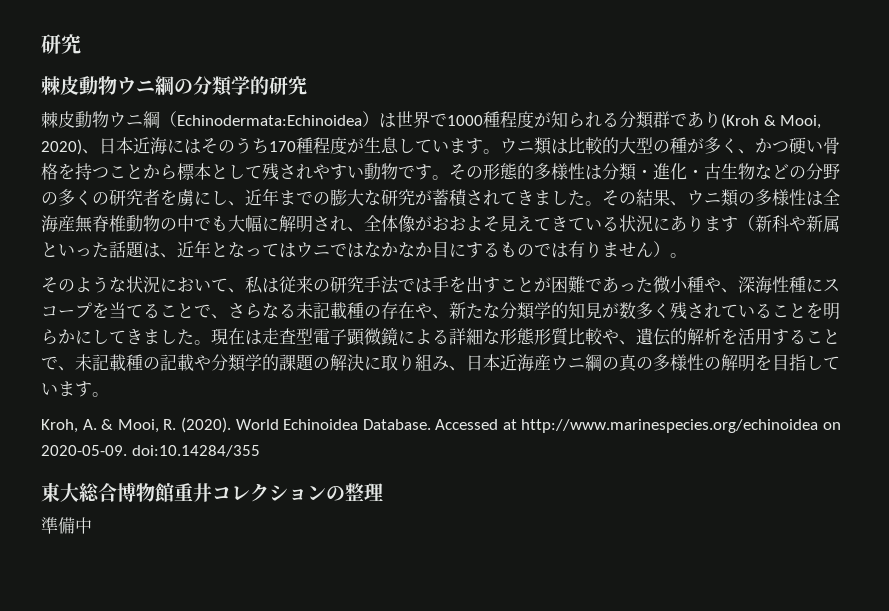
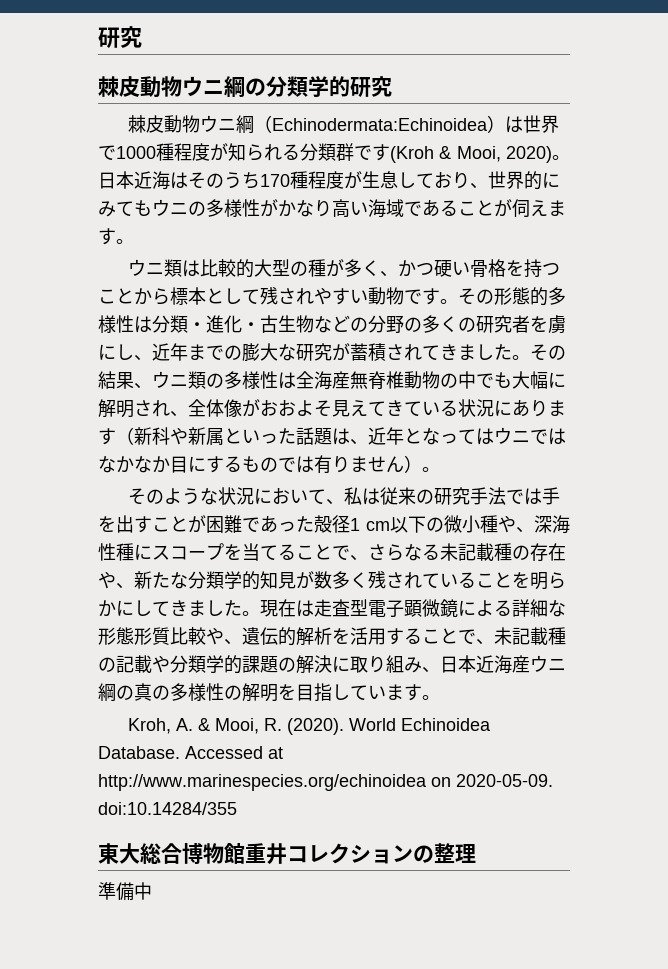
[687,111,721,128] あり -> [372,144,390,161] す
[82,137,184,155] 、日本近海に -> [552,155,570,160] [98,171,170,190] 。日本近海
[432,138,500,154] います。 -> [434,171,560,190] [98,199,566,218] [98,228,134,245] おり、世界的にみてもウニの多様性がかなり高い海域であることが伺えます。 //
(653, 285) none -> [314,515,444,533] 殻径1 cm以下の

